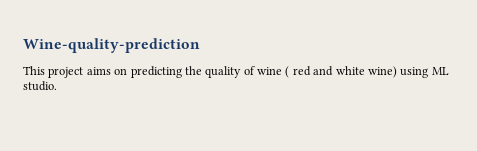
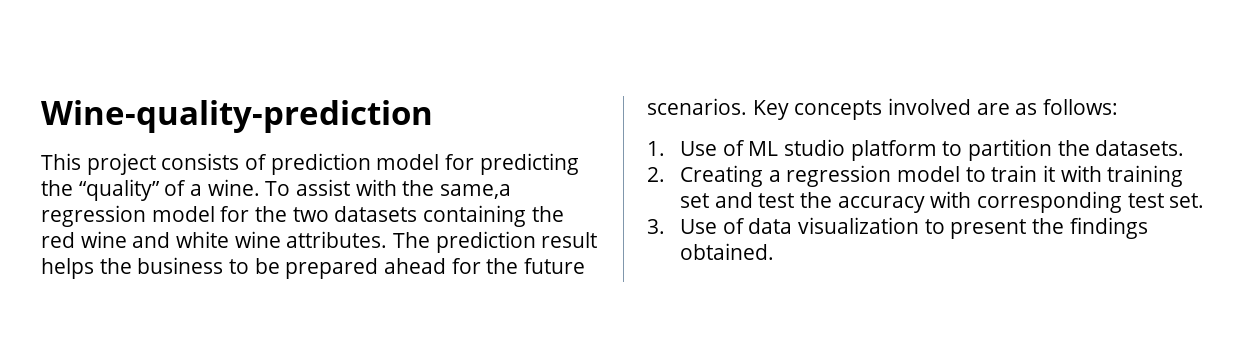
[86,66,449,78] [23,81,57,91] aims on predicting the quality of wine ( red and white wine) using ML studio. -> [161,153,579,175] [41,179,512,201] [41,205,564,227] [41,231,598,253] [41,257,586,279] [647,98,1119,120] [647,139,1185,161] [647,165,1184,187] [680,191,1205,213] [647,217,1148,239] [680,243,775,260] consists of prediction model for predicting the “quality” of a wine. To assist with the same,a regression model for the two datasets containing the red wine and white wine attributes. The prediction result helps the business to be prepared ahead for the future scenarios. Key concepts involved are as follows: // 1. Use of ML studio platform to partition the datasets. // 2. Creating a regression model to train it with training set and test the accuracy with corresponding test set. // 3. Use of data visualization to present the findings obtained.

